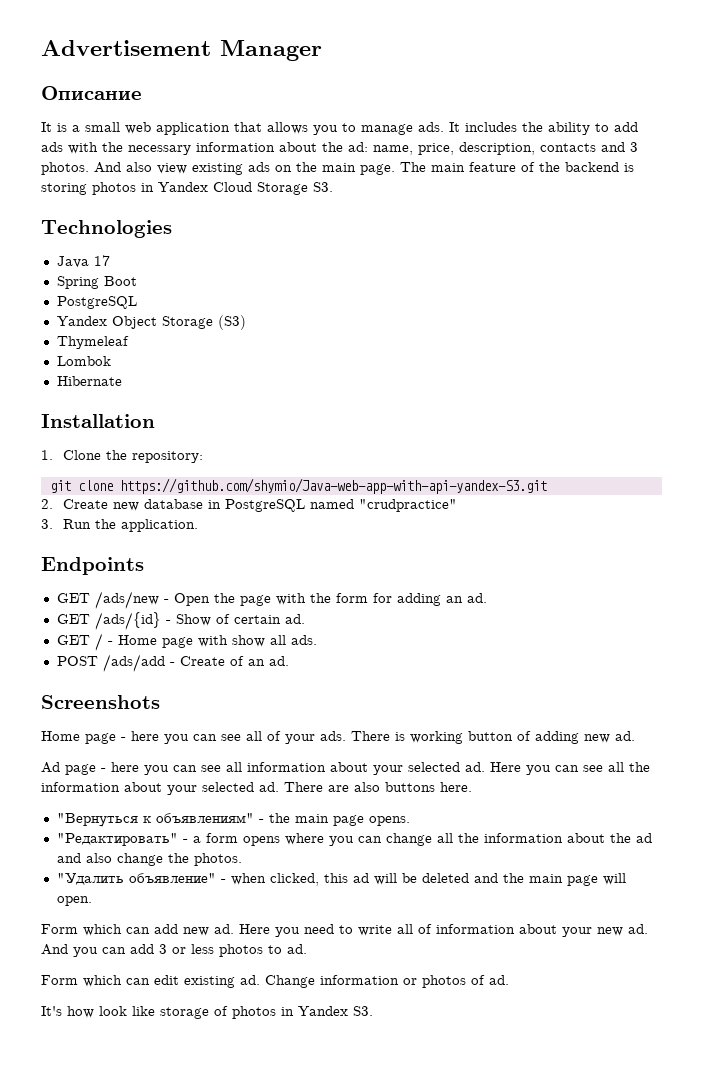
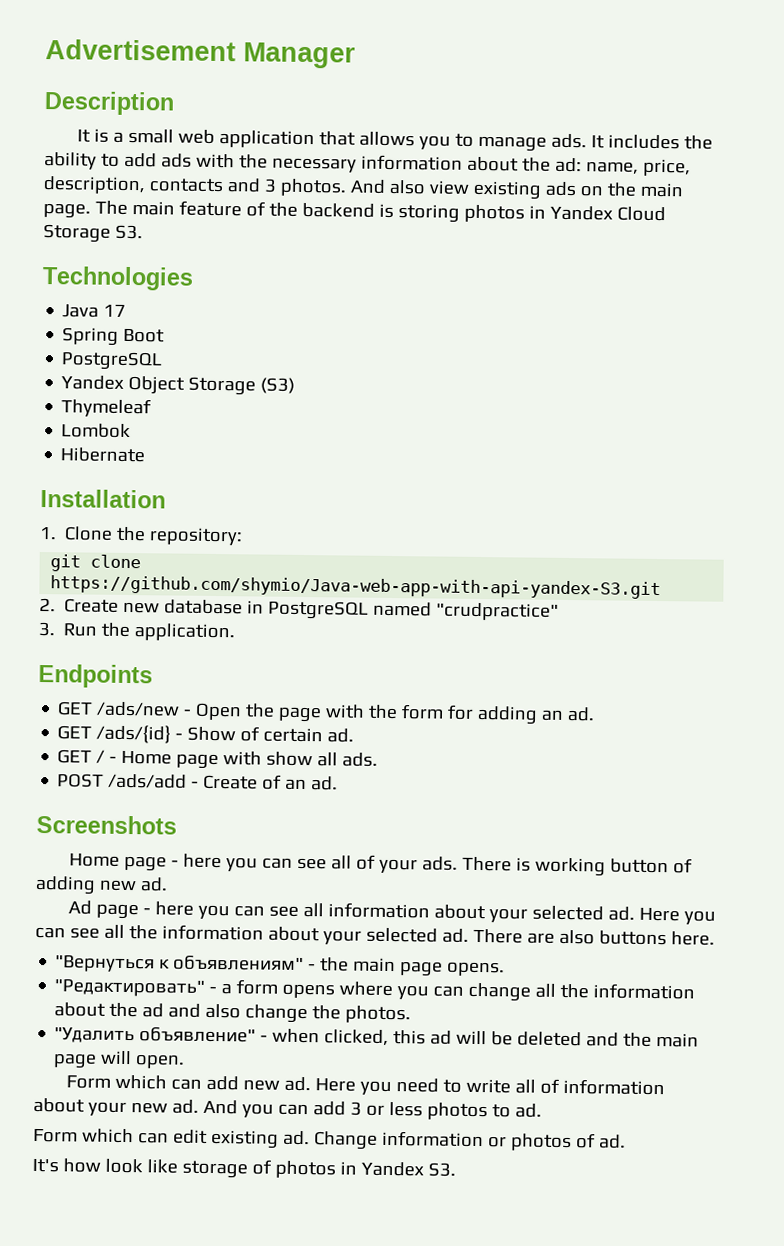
[41,86,142,100] Описание -> [44,91,175,116] Description

